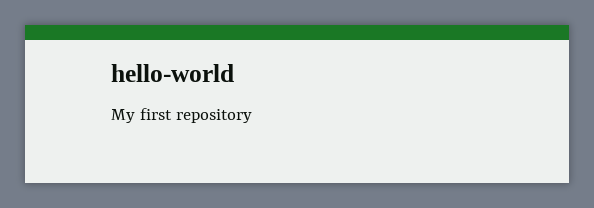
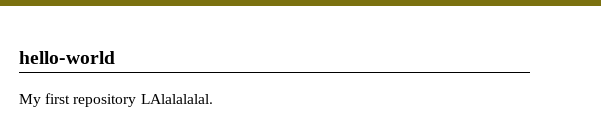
(252, 116) none -> [140,94,213,104] LAlalalalal.

